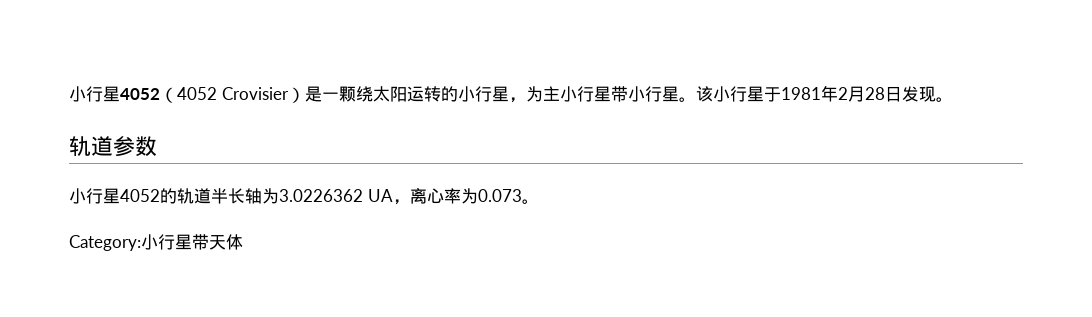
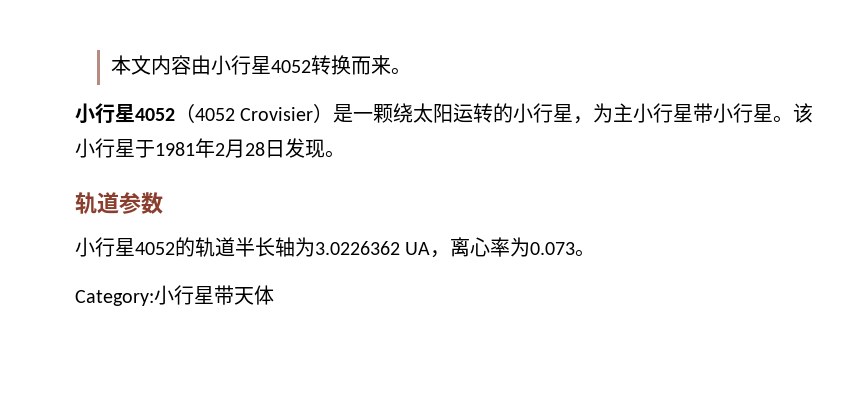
(69, 94) none -> [111,55,412,75] 本文内容由小行星4052转换而来。 //

